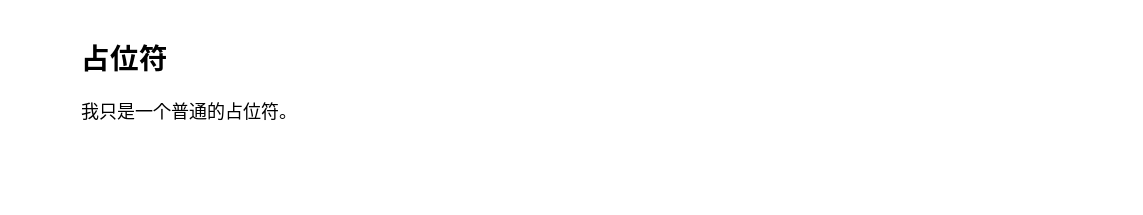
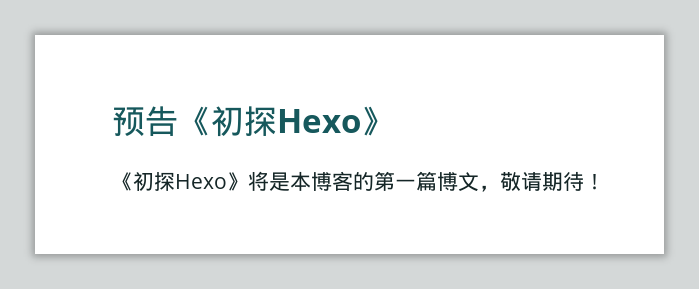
[81,44,168,72] [81,102,297,121] 占位符 // 我只是一个普通的占位符。 -> [112,106,394,137] [112,171,605,192] 预告《初探Hexo》 // 《初探Hexo》将是本博客的第一篇博文，敬请期待！

